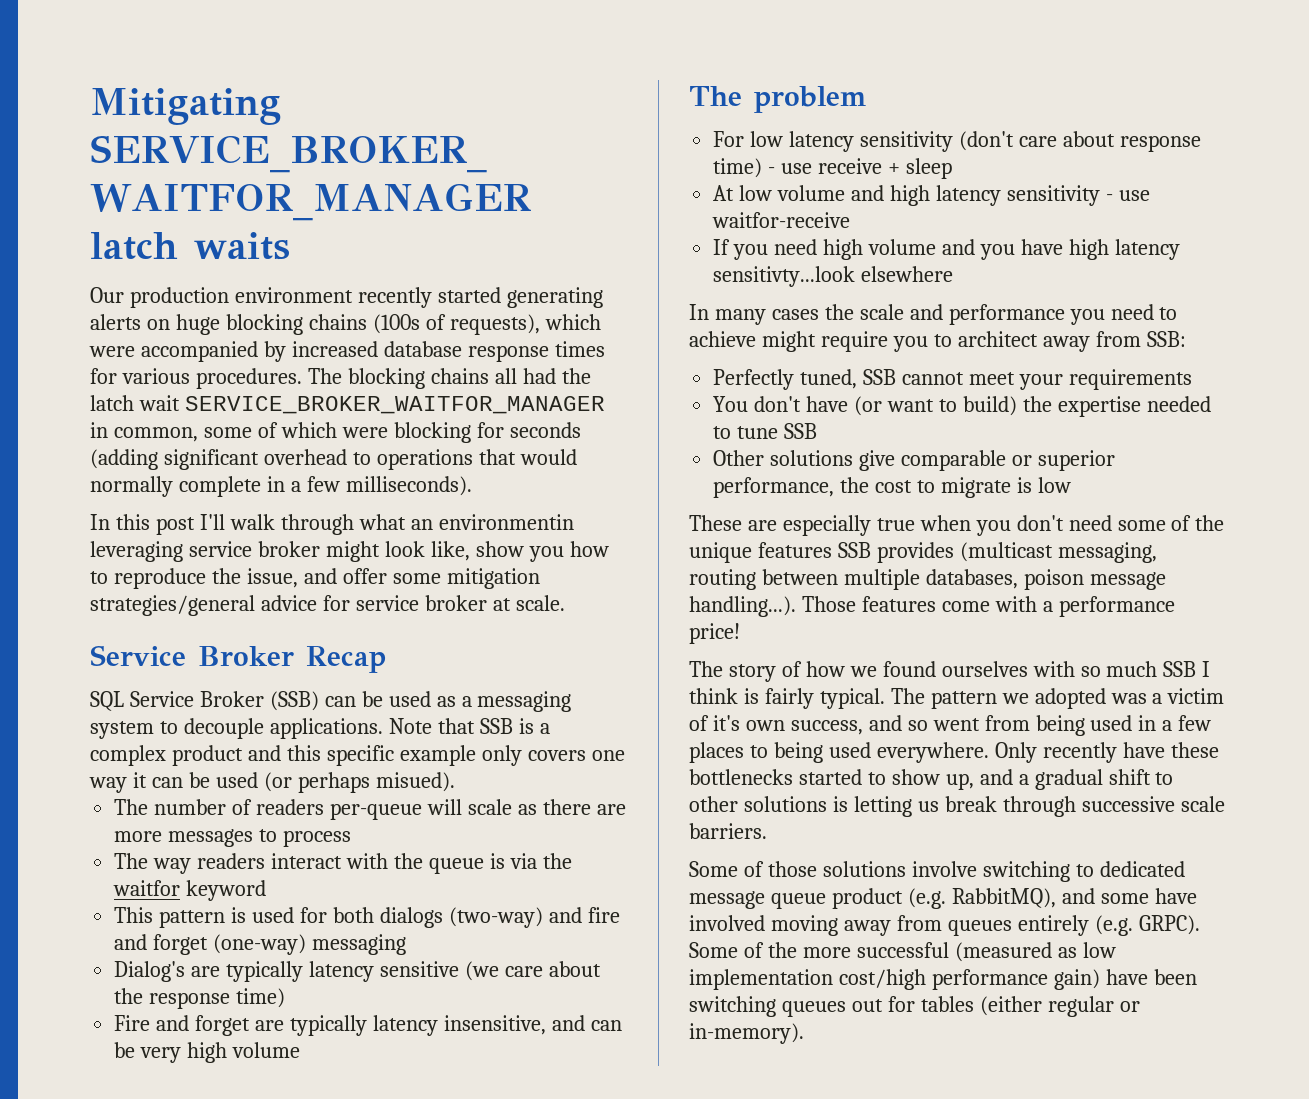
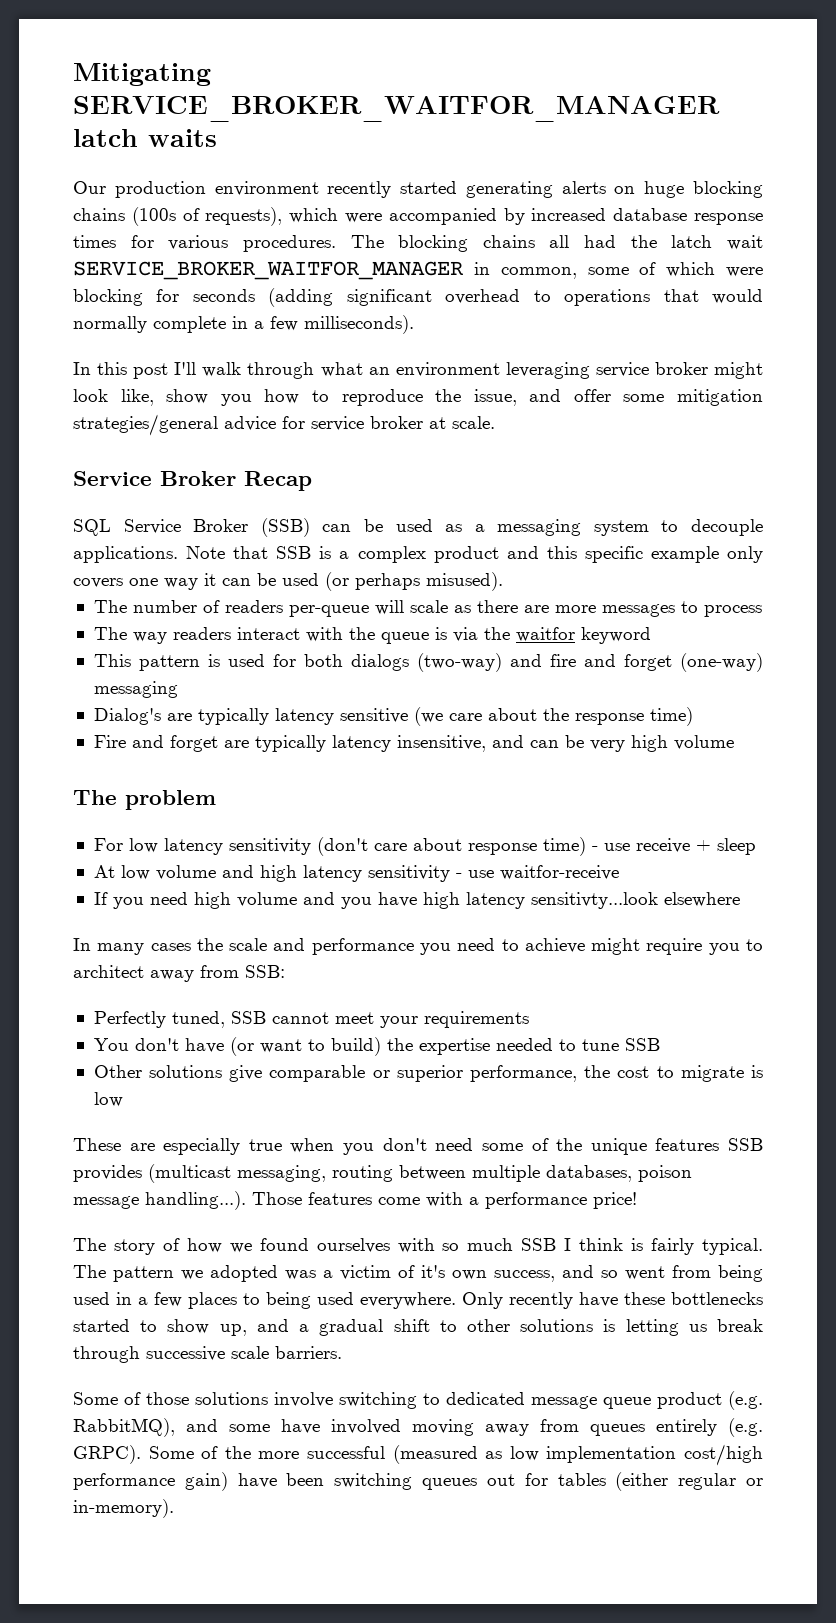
[438,514,574,530] environmentin -> [395,362,500,377] environment
[375,772,455,792] misued). -> [426,572,503,591] misused).

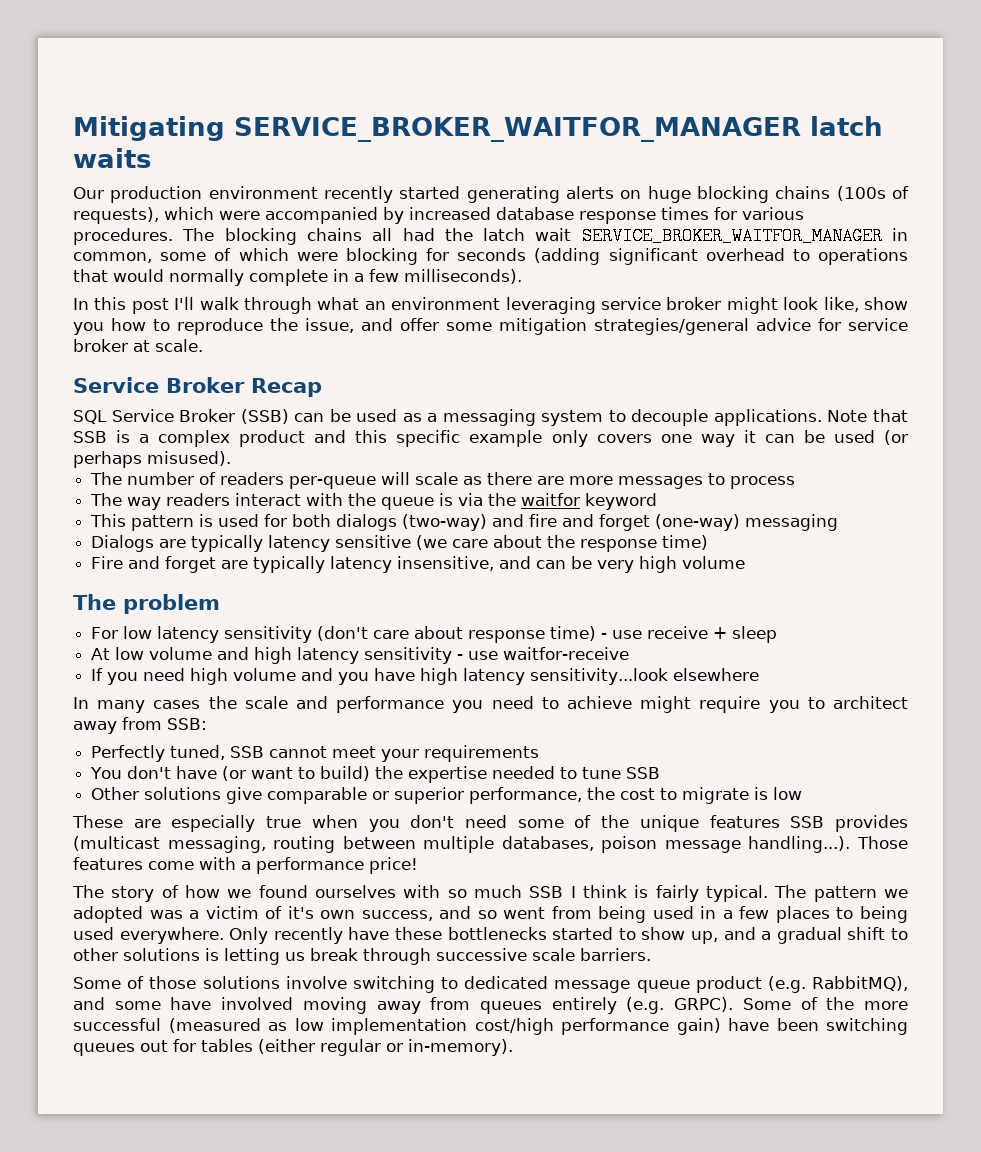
[93,708,161,725] Dialog's -> [91,535,155,552] Dialogs
[530,892,658,909] sensitivty...look -> [530,668,669,685] sensitivity...look

